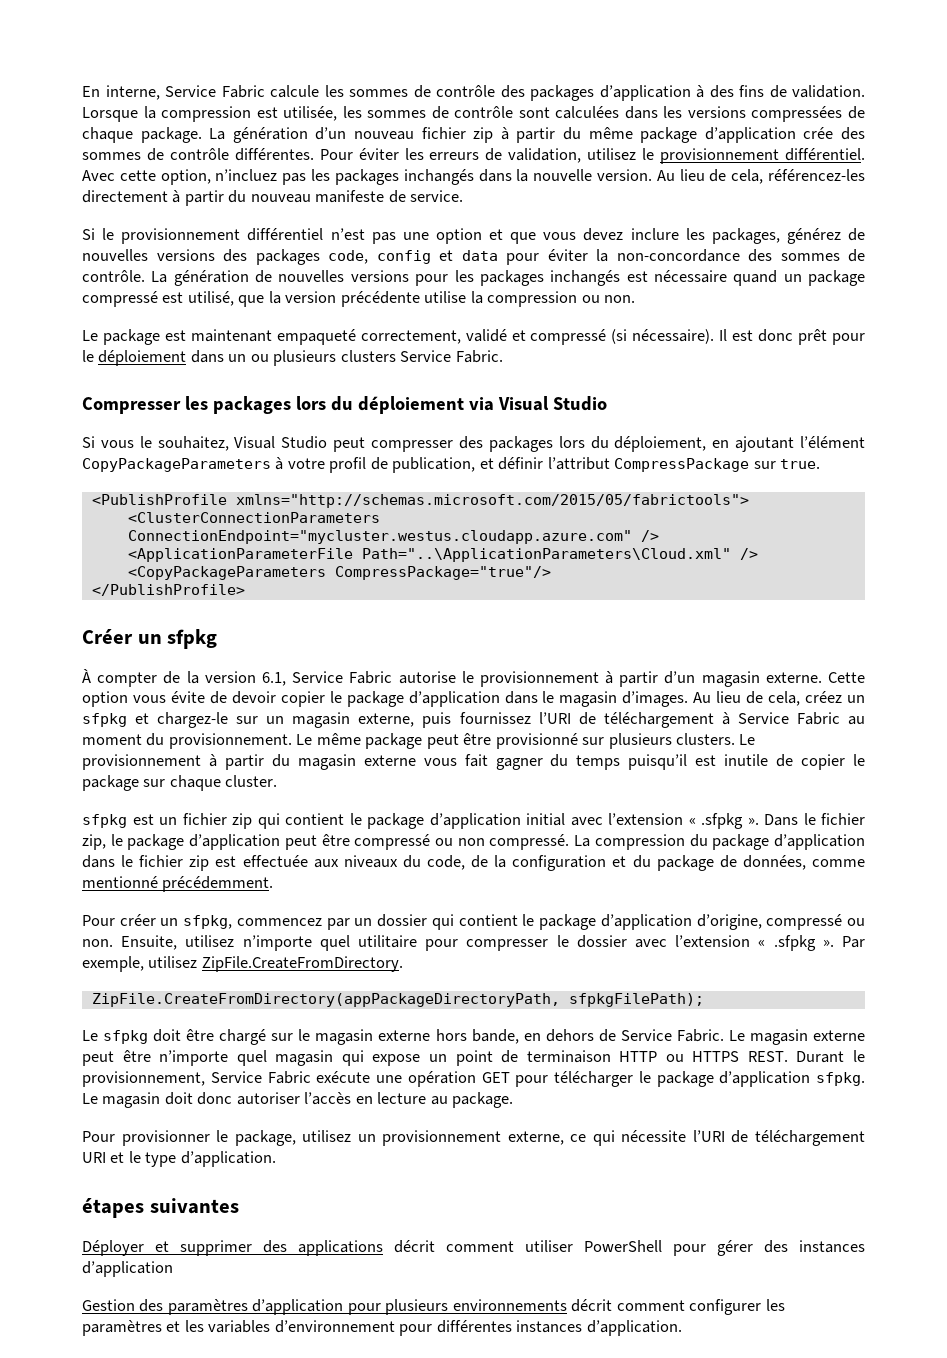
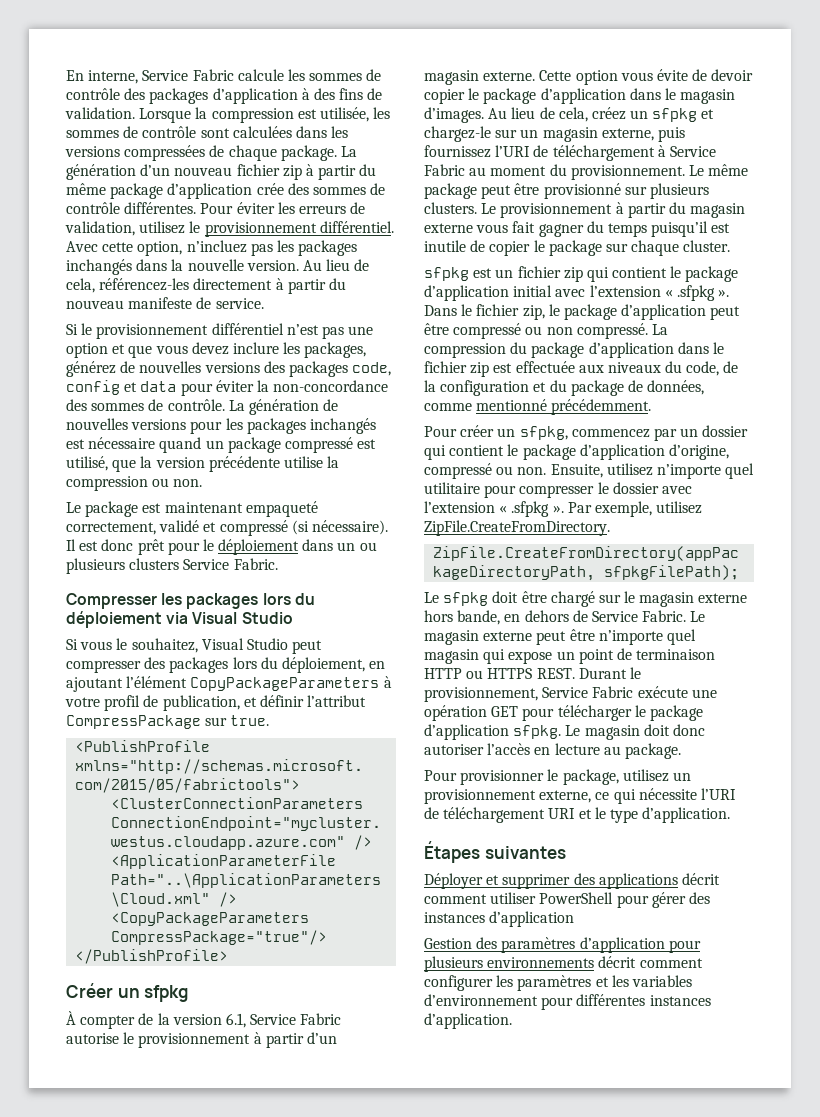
[82,1198,144,1218] étapes -> [424,841,480,863] Étapes

